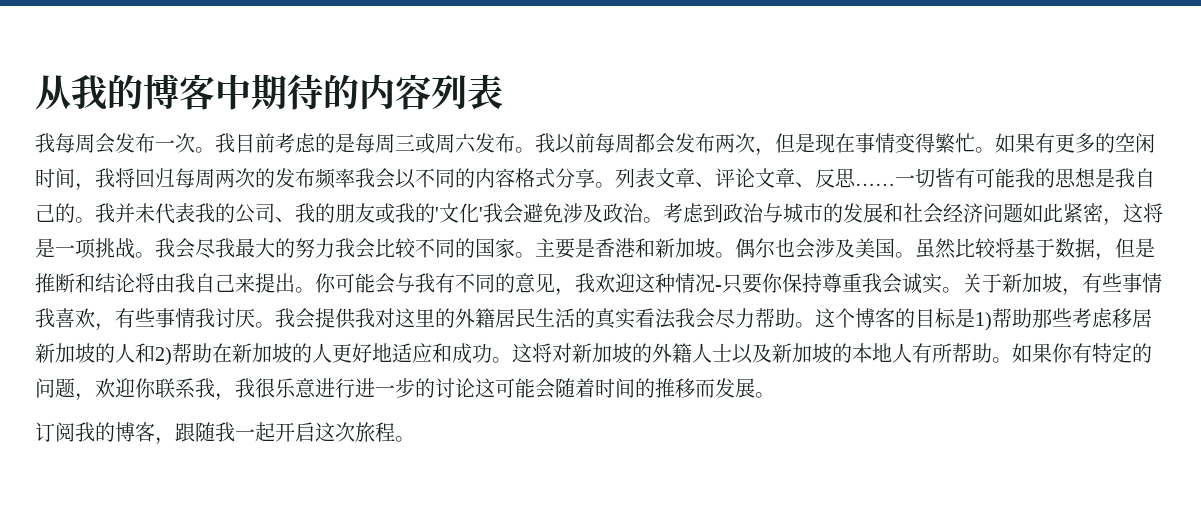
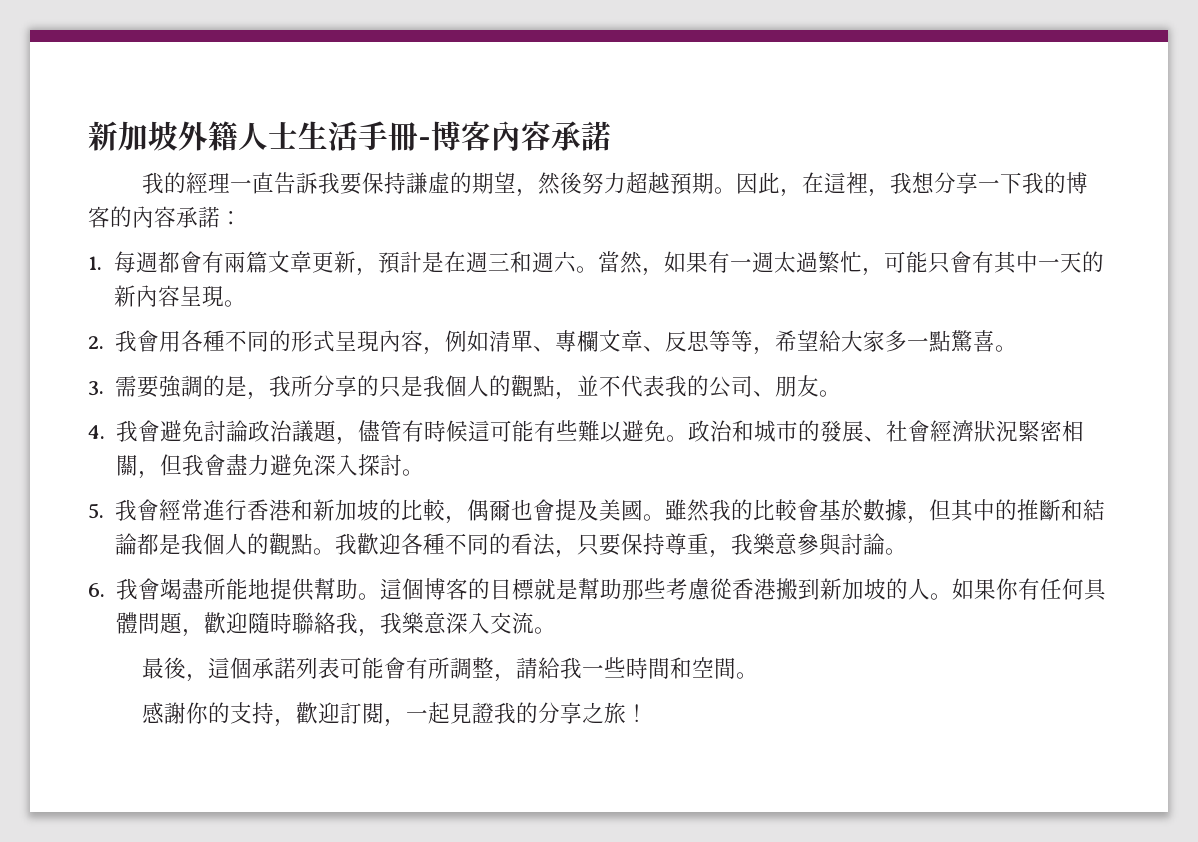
[35,74,503,110] [35,133,1155,156] [35,168,1155,191] [35,203,1163,226] [35,238,1155,261] [35,273,1162,296] [35,308,1152,331] [35,343,1152,366] [35,378,775,401] [35,422,415,445] 从我的博客中期待的内容列表 // 我每周会发布一次。我目前考虑的是每周三或周六发布。我以前每周都会发布两次，但是现在事情变得繁忙。如果有更多的空闲时间，我将回归每周两次的发布频率我会以不同的内容格式分享。列表文章、评论文章、反思……一切皆有可能我的思想是我自己的。我并未代表我的公司、我的朋友或我的'文化'我会避免涉及政治。考虑到政治与城市的发展和社会经济问题如此紧密，这将是一项挑战。我会尽我最大的努力我会比较不同的国家。主要是香港和新加坡。偶尔也会涉及美国。虽然比较将基于数据，但是推断和结论将由我自己来提出。你可能会与我有不同的意见，我欢迎这种情况-只要你保持尊重我会诚实。关于新加坡，有些事情我喜欢，有些事情我讨厌。我会提供我对这里的外籍居民生活的真实看法我会尽力帮助。这个博客的目标是1)帮助那些考虑移居新加坡的人和2)帮助在新加坡的人更好地适应和成功。这将对新加坡的外籍人士以及新加坡的本地人有所帮助。如果你有特定的问题，欢迎你联系我，我很乐意进行进一步的讨论这可能会随着时间的推移而发展。 // 订阅我的博客，跟随我一起开启这次旅程。 -> [88,121,611,151] [142,172,1089,197] [88,206,242,228] [88,251,1105,276] [114,285,247,307] [88,330,1017,355] [88,375,841,400] [88,420,1084,445] [115,454,424,479] [88,499,1105,524] [114,533,907,558] [88,578,1107,601] [115,612,556,637] [142,657,759,682] [142,702,649,727] 新加坡外籍人士生活手冊-博客內容承諾 // 我的經理一直告訴我要保持謙虛的期望，然後努力超越預期。因此，在這裡，我想分享一下我的博客的內容承諾： // 1.每週都會有兩篇文章更新，預計是在週三和週六。當然，如果有一週太過繁忙，可能只會有其中一天的新內容呈現。 // 2.我會用各種不同的形式呈現內容，例如清單、專欄文章、反思等等，希望給大家多一點驚喜。 // 3.需要強調的是，我所分享的只是我個人的觀點，並不代表我的公司、朋友。 // 4.我會避免討論政治議題，儘管有時候這可能有些難以避免。政治和城市的發展、社會經濟狀況緊密相關，但我會盡力避免深入探討。 // 5.我會經常進行香港和新加坡的比較，偶爾也會提及美國。雖然我的比較會基於數據，但其中的推斷和結論都是我個人的觀點。我歡迎各種不同的看法，只要保持尊重，我樂意參與討論。 // 6.我會竭盡所能地提供幫助。這個博客的目標就是幫助那些考慮從香港搬到新加坡的人。如果你有任何具體問題，歡迎隨時聯絡我，我樂意深入交流。 // 最後，這個承諾列表可能會有所調整，請給我一些時間和空間。 // 感謝你的支持，歡迎訂閱，一起見證我的分享之旅！

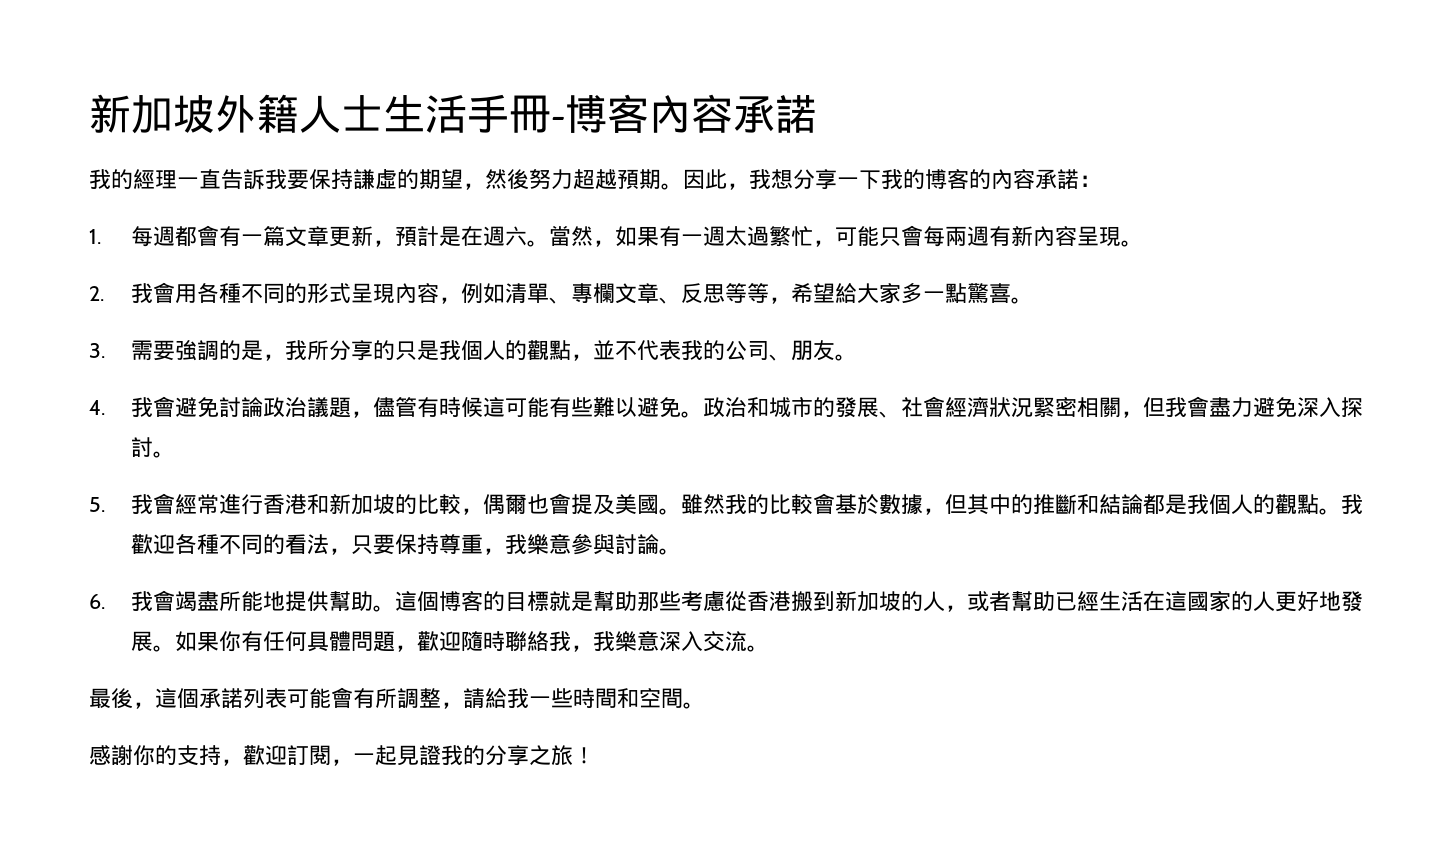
[802,172,891,197] 在這裡， -> (749, 186) none
[224,251,247,273] 兩 -> [241,234,264,244] 一
[488,251,555,273] 三和週 -> (506, 236) none
[972,251,1105,274] 有其中一天的 -> [923,226,1012,247] 每兩週有
(930, 589) none -> [945,590,1364,612] [131,631,154,652] ，或者幫助已經生活在這國家的人更好地發展

